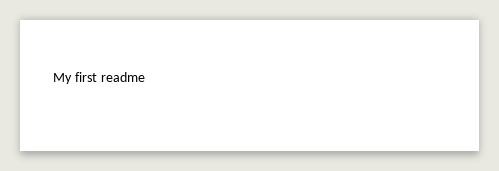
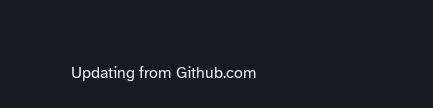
[53,72,145,84] My first readme -> [71,66,256,82] Updating from Github.com

